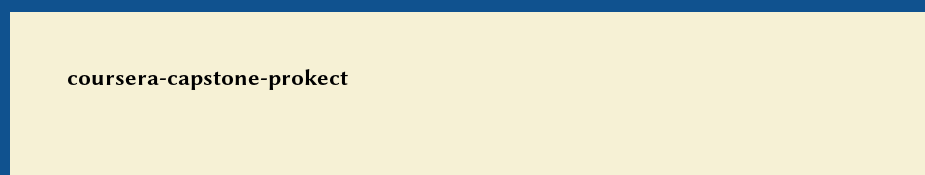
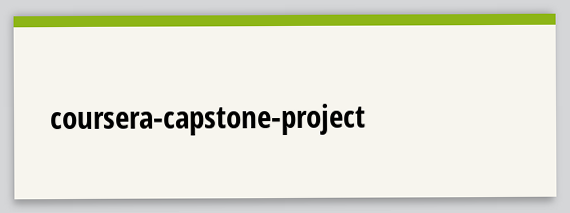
[67,69,348,90] coursera-capstone-prokect -> [49,103,366,137] coursera-capstone-project

